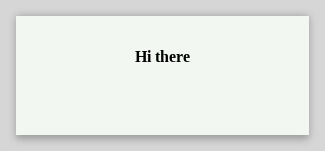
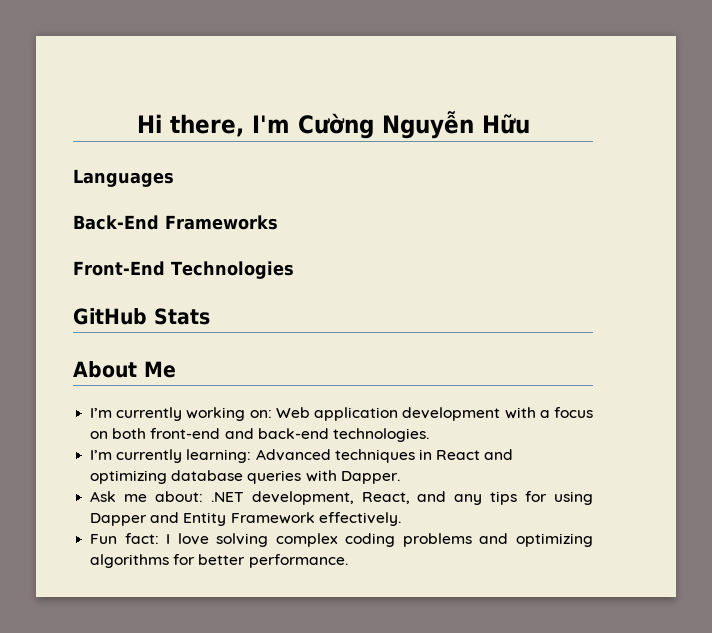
[155,50,191,62] there -> [169,111,530,139] [73,169,174,187] [73,215,278,230] [73,261,294,279] [73,308,210,325] [73,361,176,378] [90,407,593,421] [90,428,429,442] [90,449,514,463] [90,470,400,484] [90,491,593,505] [90,512,401,526] [90,533,593,547] [90,554,348,568] there, I'm Cường Nguyễn Hữu // Languages // Back-End Frameworks // Front-End Technologies // GitHub Stats // About Me // I’m currently working on: Web application development with a focus on both front-end and back-end technologies. // I’m currently learning: Advanced techniques in React and optimizing database queries with Dapper. // Ask me about: .NET development, React, and any tips for using Dapper and Entity Framework effectively. // Fun fact: I love solving complex coding problems and optimizing algorithms for better performance.

